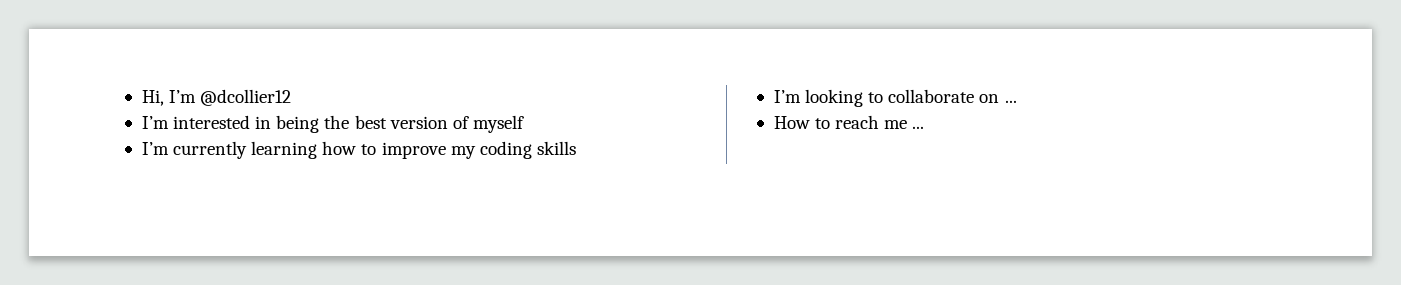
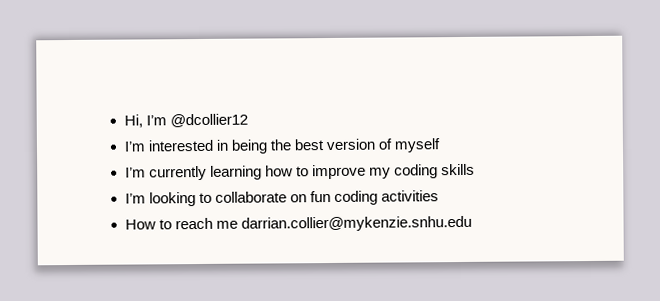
[1004,100,1017,103] ... -> [309,190,439,205] fun coding activities
[912,126,925,129] ... -> [240,215,472,232] darrian.collier@mykenzie.snhu.edu

